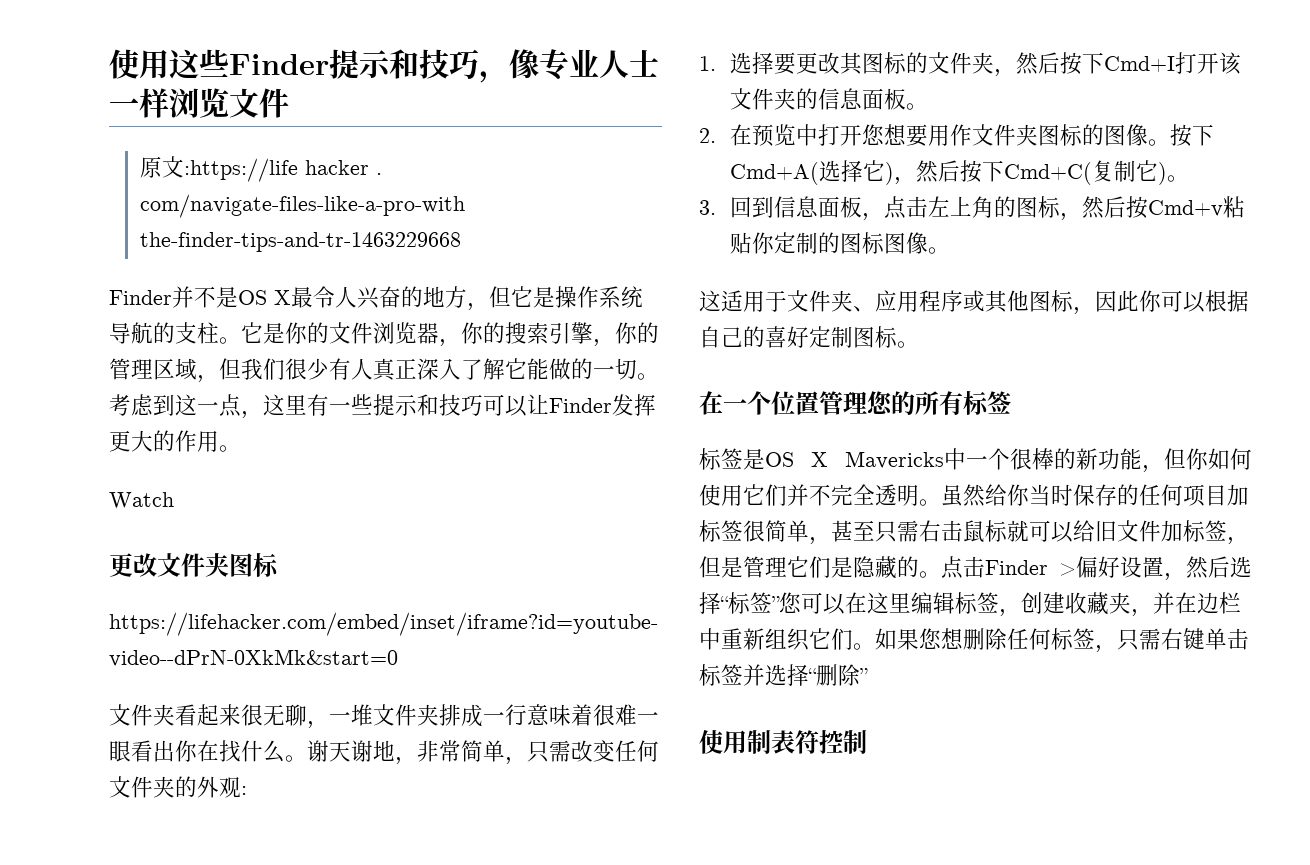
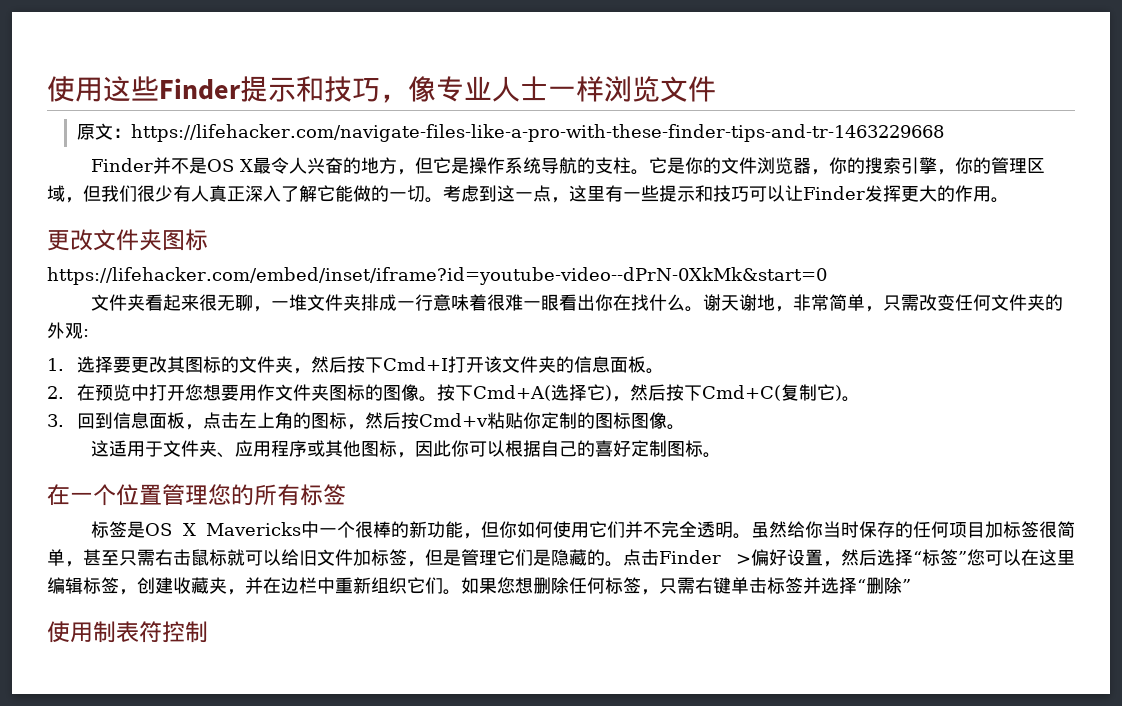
[183,158,382,182] [139,194,465,218] [139,232,461,252] :https://life hacker . com/navigate-files-like-a-pro-with the-finder-tips-and-tr-1463229668 -> [112,124,944,142] ：https://lifehacker.com/navigate-files-like-a-pro-with-these-finder-tips-and-tr-1463229668
[109,492,174,509] // Watch -> (1009, 200) none

